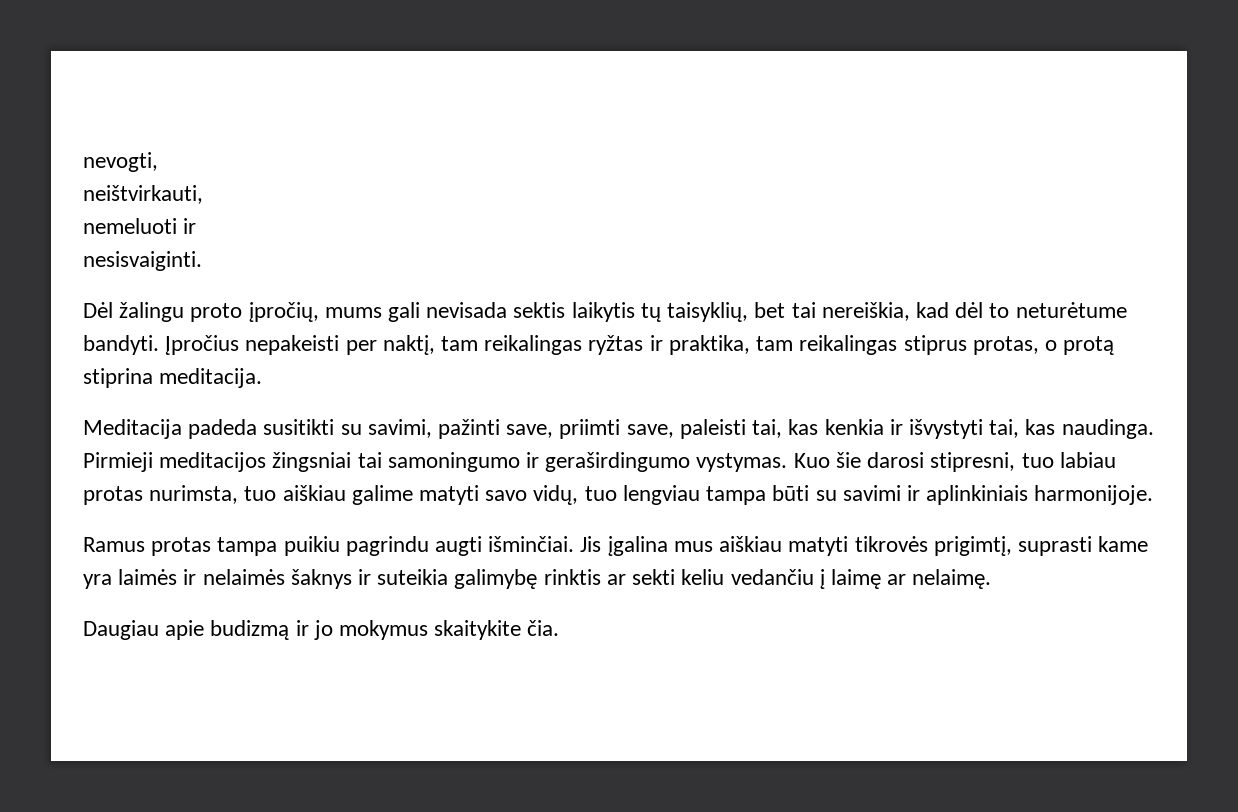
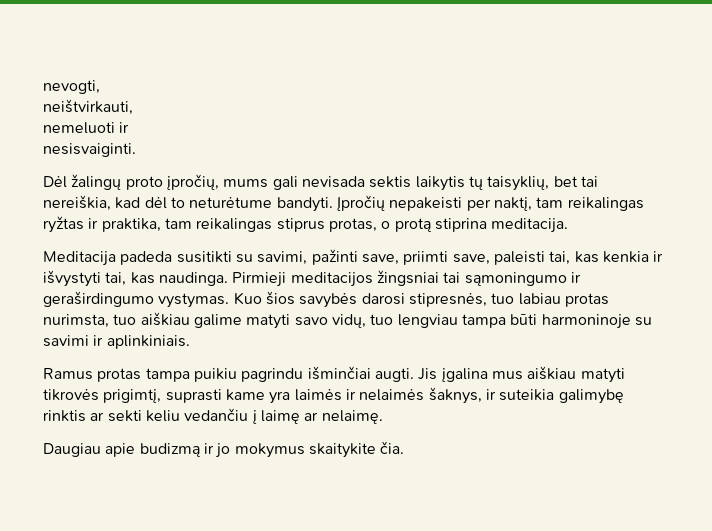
[119,302,185,322] žalingu -> [71,174,122,190] žalingų
[165,335,240,355] Įpročius -> [336,195,385,211] Įpročių
[387,452,520,472] samoningumo -> [464,272,567,286] sąmoningumo
[835,452,1016,472] šie darosi stipresni, -> [265,291,487,308] šios savybės darosi stipresnės,
(810, 493) none -> [541,314,631,329] harmoninoje
[926,485,1154,505] aplinkiniais harmonijoje. -> [106,335,190,349] aplinkiniais.
[435,536,575,556] augti išminčiai. -> [307,366,414,382] išminčiai augti.
[290,569,352,589] šaknys -> [428,387,482,404] šaknys,

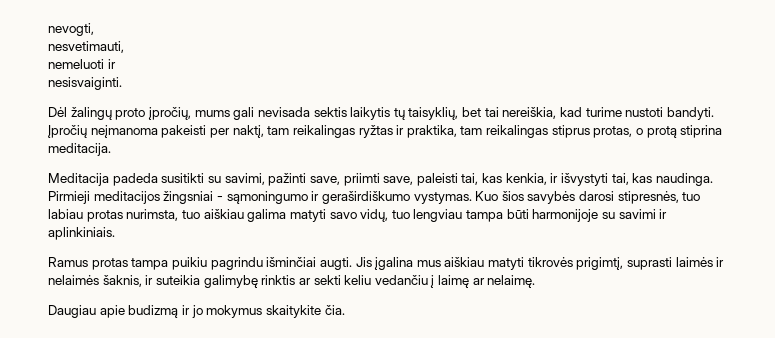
[43,99,133,115] neištvirkauti, -> [48,41,124,53] nesvetimauti,
[144,195,463,212] dėl to neturėtume bandyti. Įpročių nepakeisti -> [585,107,714,120] [48,125,207,138] turime nustoti bandyti. Įpročių neįmanoma pakeisti
[602,251,649,263] kenkia -> [505,173,547,185] kenkia,
[443,272,461,283] tai -> [216,196,223,201] -
[43,291,154,307] geraširdingumo -> [321,191,410,204] geraširdiškumo
[193,314,242,328] galime -> [247,209,287,222] galima
[541,314,631,329] harmoninoje -> [532,209,599,222] harmonijoje
[225,389,291,404] kame yra -> (673, 263) none
[428,387,482,404] šaknys, -> [102,275,142,287] šaknis,

